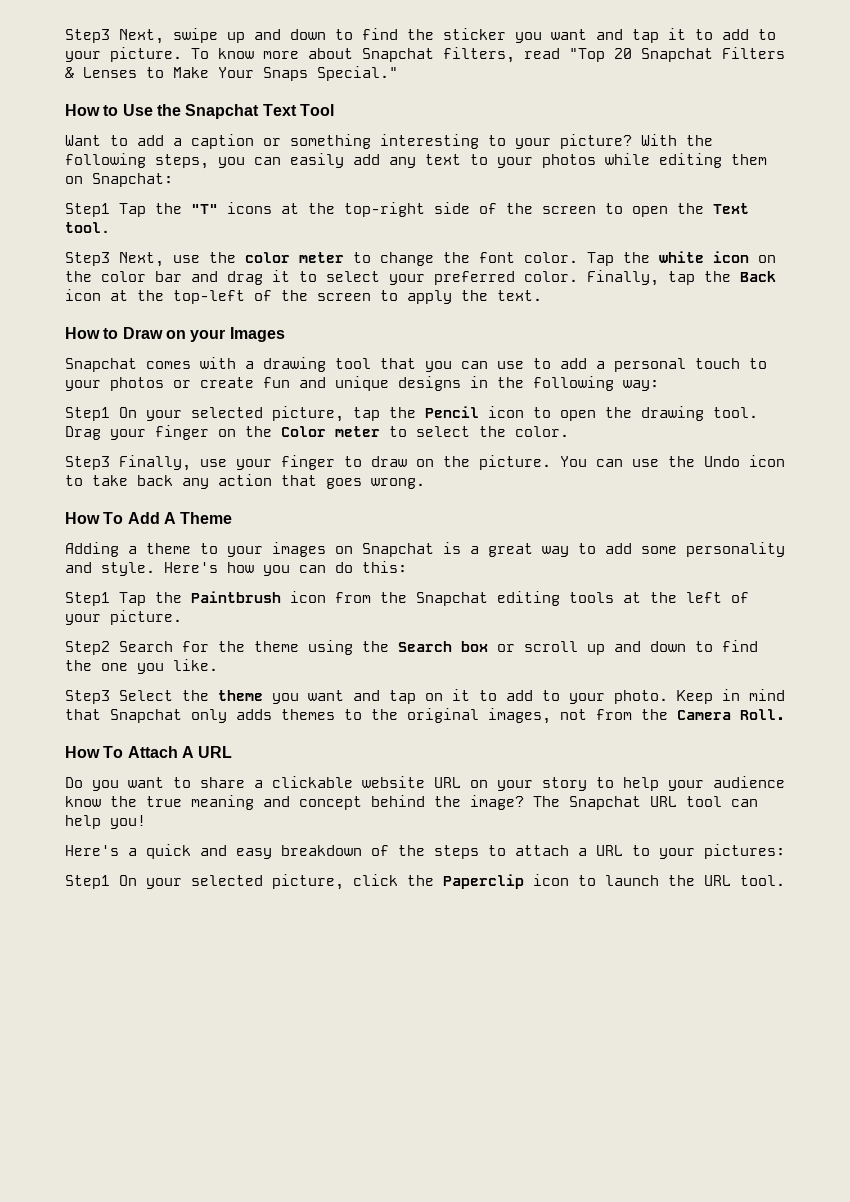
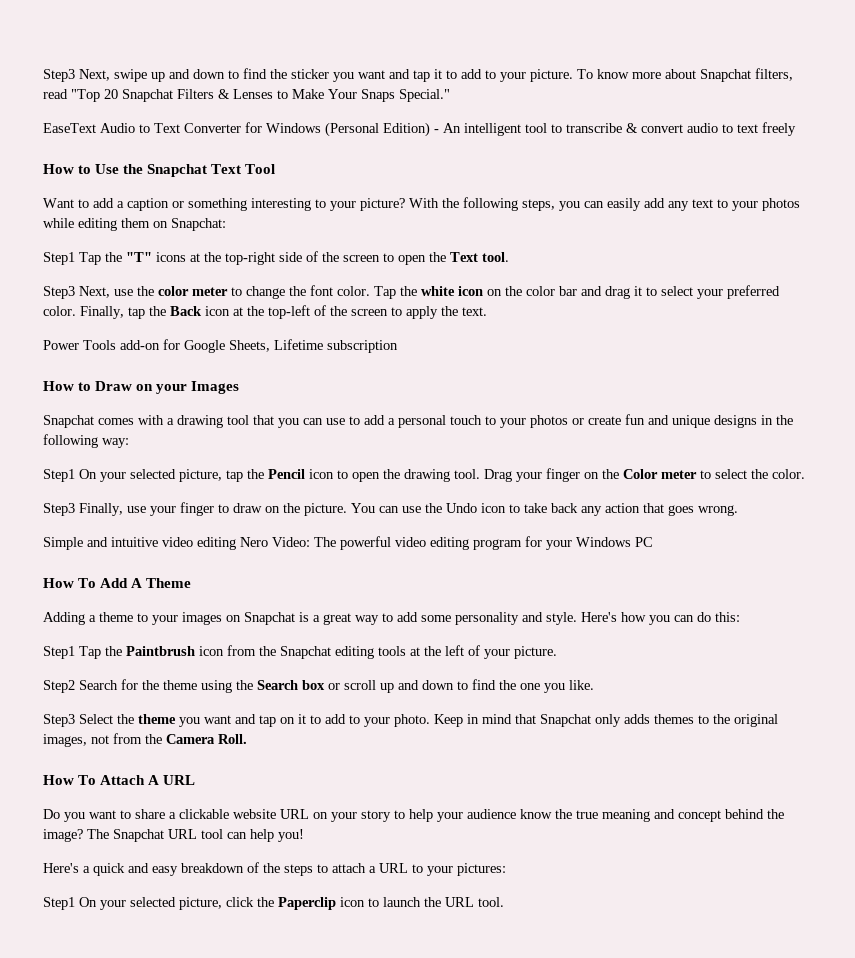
(398, 73) none -> [43,122,796,137] // EaseText Audio to Text Converter for Windows (Personal Edition) - An intelligent tool to transcribe & convert audio to text freely
(542, 295) none -> [43,339,398,353] // Power Tools add-on for Google Sheets, Lifetime subscription
(425, 483) none -> [43,536,653,550] // Simple and intuitive video editing Nero Video: The powerful video editing program for your Windows PC

